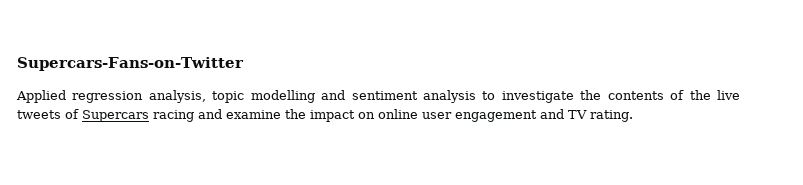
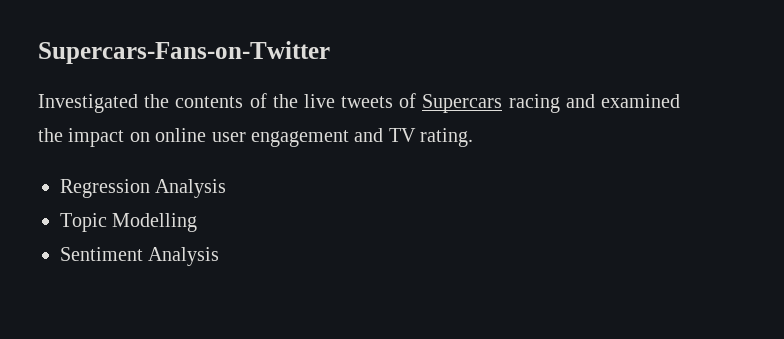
[16,90,574,103] Applied regression analysis, topic modelling and sentiment analysis to investigate -> [38,94,138,113] Investigated
[226,110,281,119] examine -> [601,94,680,108] examined
(633, 116) none -> [60,179,227,198] [60,213,198,232] [60,247,220,266] // Regression Analysis // Topic Modelling // Sentiment Analysis

